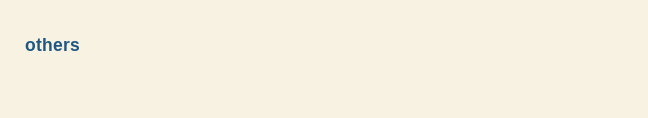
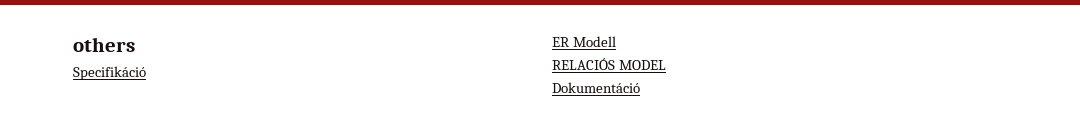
(80, 44) none -> [73,66,146,80] [552,36,616,47] [552,58,666,70] [552,82,640,93] // Specifikáció // ER Modell // RELACIÓS MODEL // Dokumentáció

